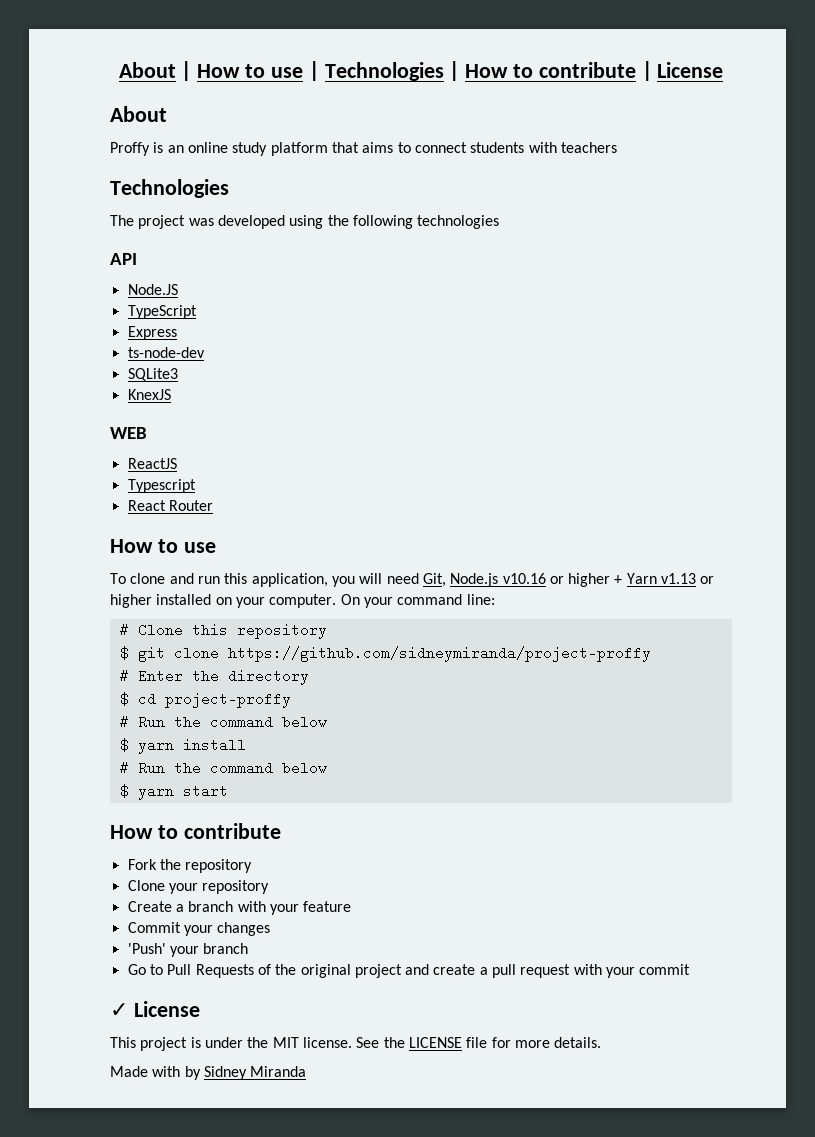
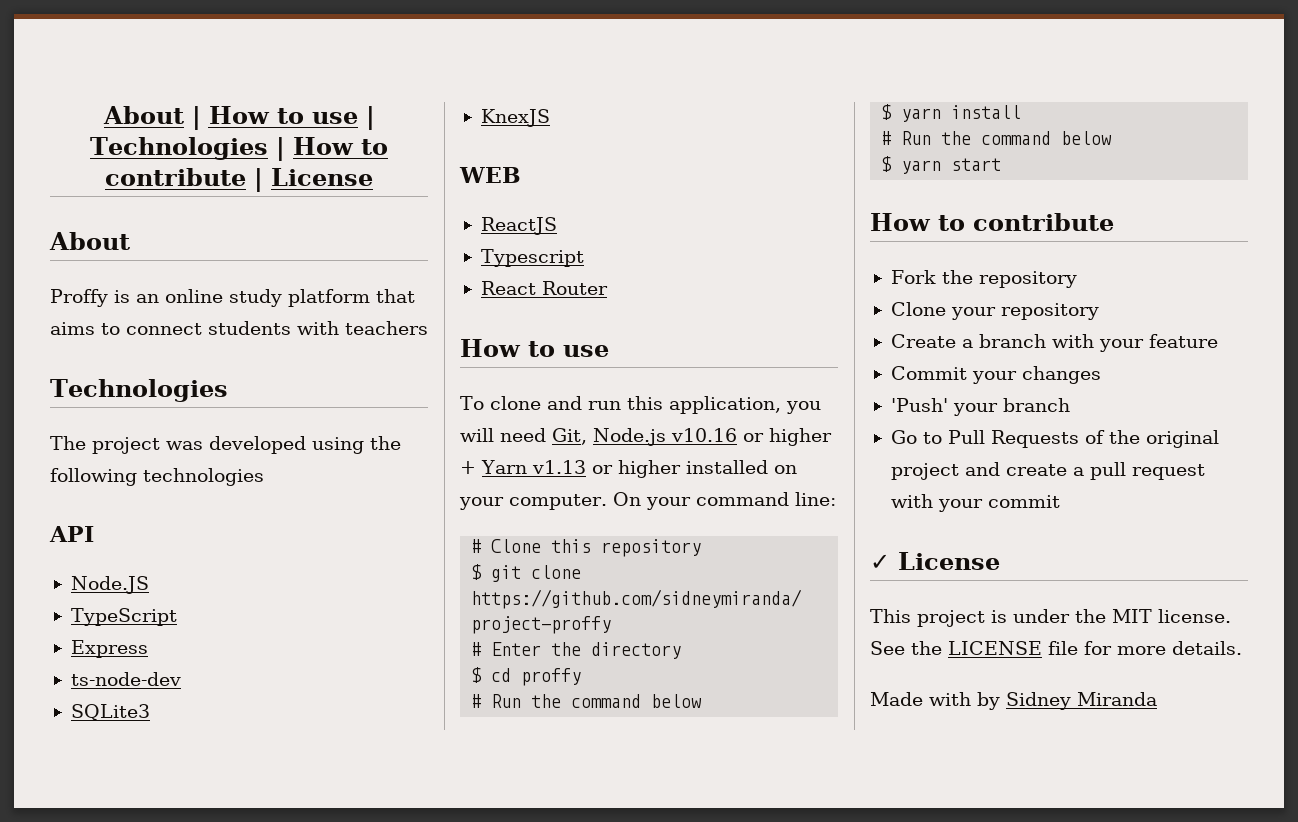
[164,692,291,708] project-proffy -> [521,668,582,686] proffy

